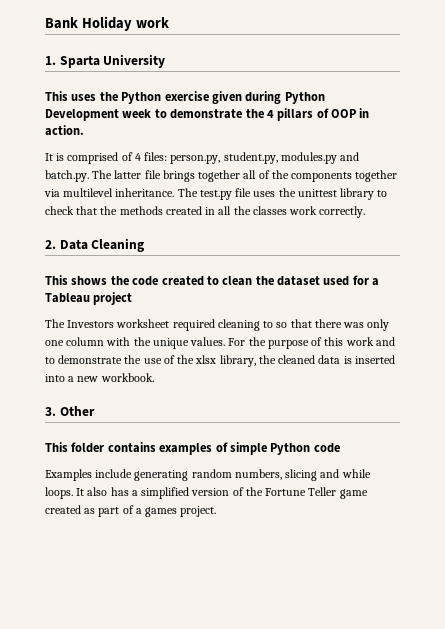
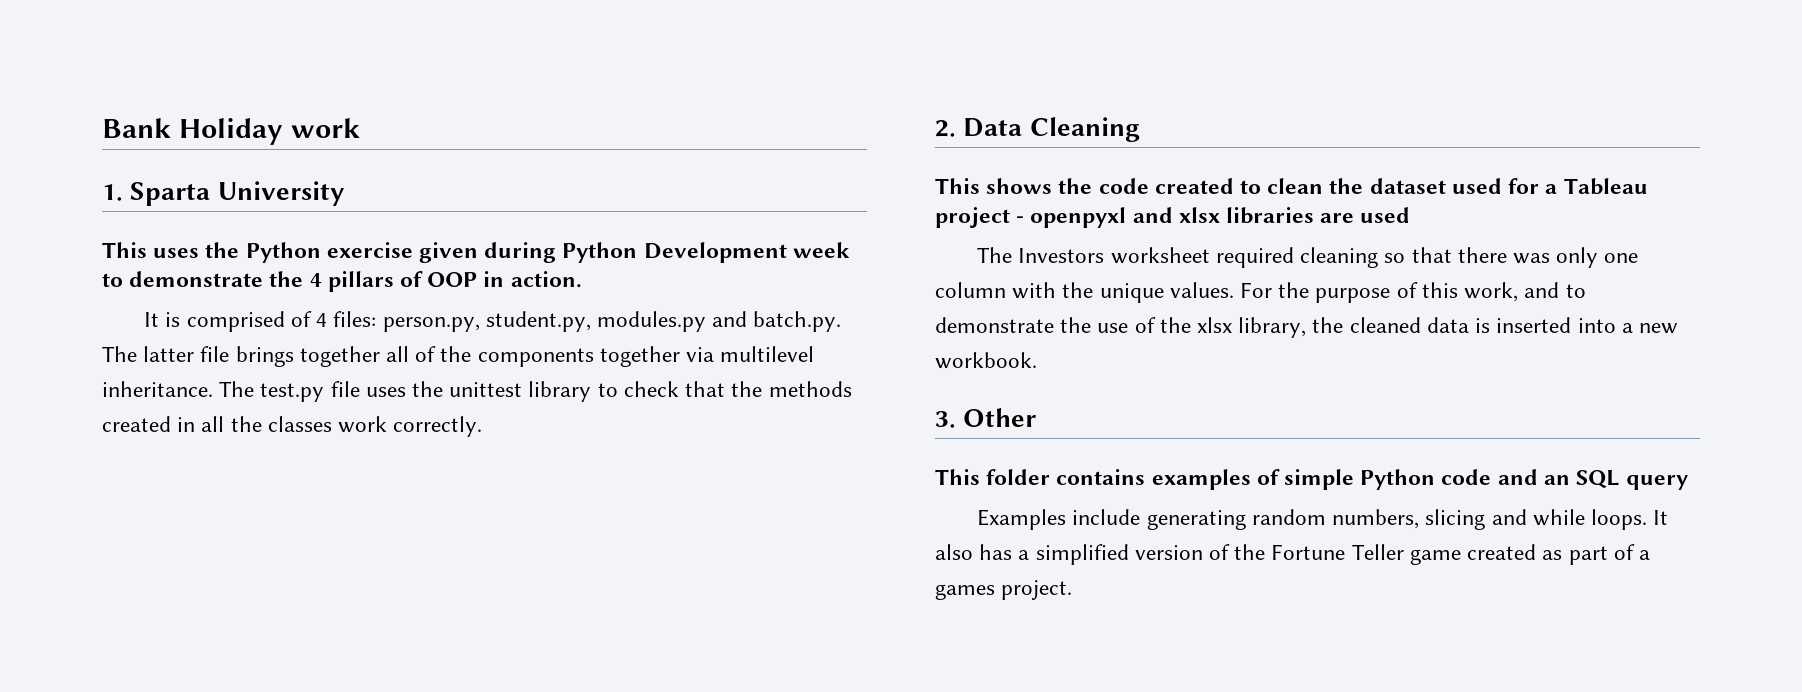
(133, 298) none -> [1016,207,1411,228] - openpyxl and xlsx libraries are used
[263,321,274,328] to -> (1379, 257) none
[345,337,374,346] work -> [1464,282,1519,302] work,
(340, 448) none -> [1497,469,1689,490] and an SQL query

